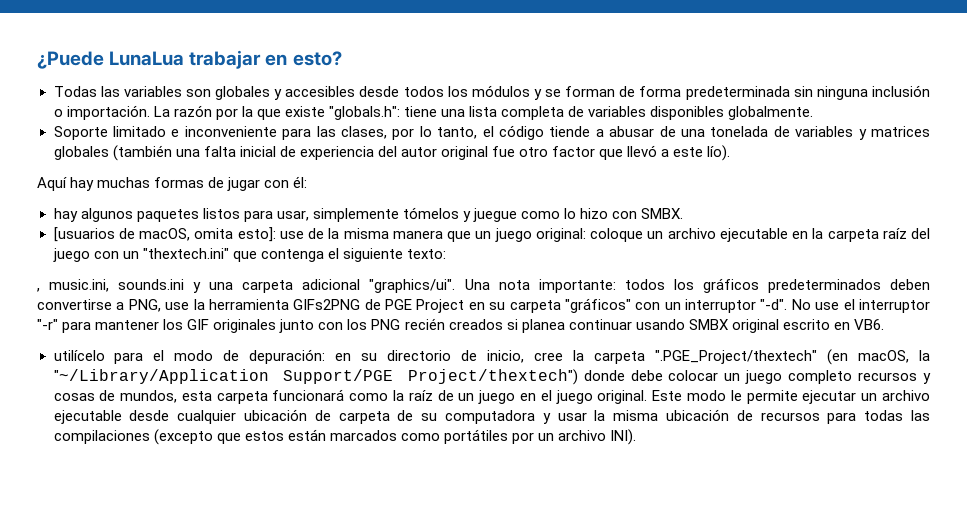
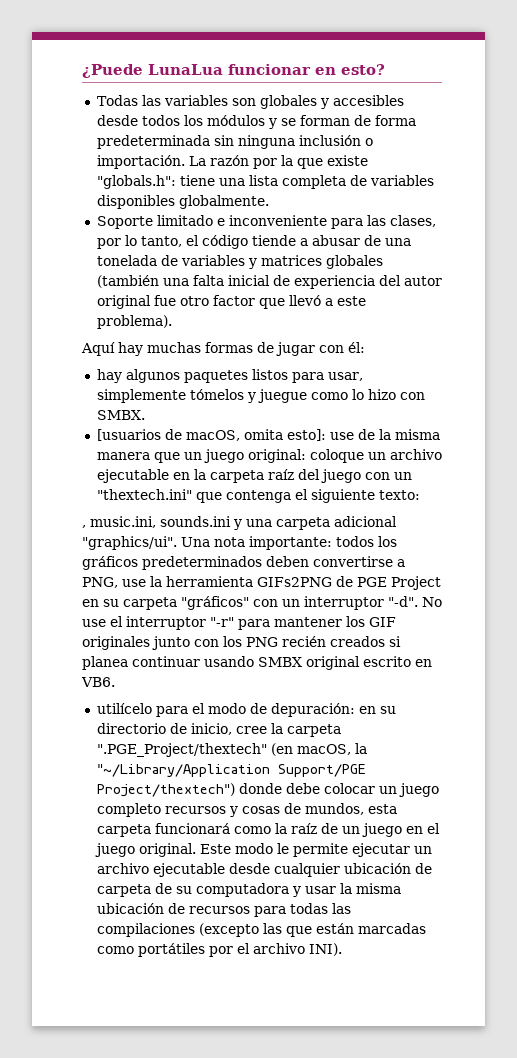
[189,50,262,69] trabajar -> [228,64,311,75] funcionar
[707,145,731,161] lío). -> [96,315,172,329] problema).
[216,429,397,444] que estos están marcados -> [262,923,426,937] las que están marcadas
[537,433,554,441] un -> [236,943,250,954] el

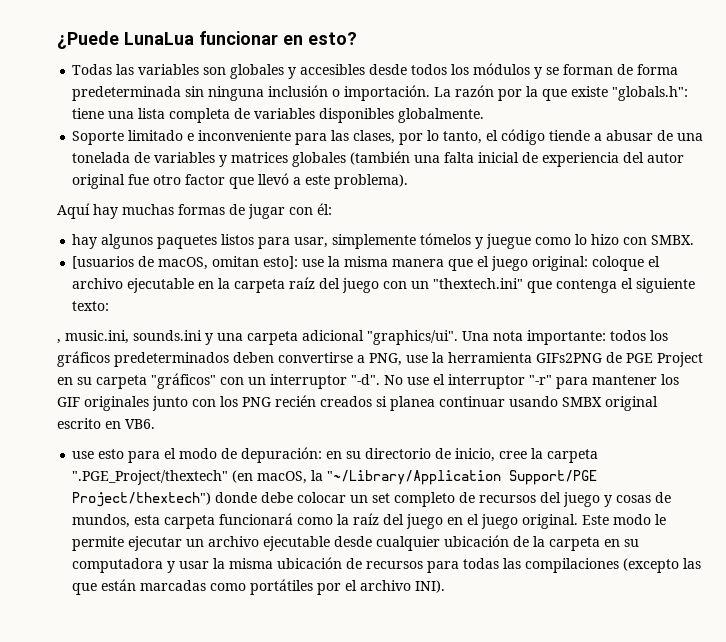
[243,429,283,440] omita -> [212,256,260,267] omitan
[357,429,375,440] de -> (325, 263) none
[183,452,202,460] un -> [477,256,490,267] el
[367,452,386,460] un -> [648,256,661,267] el
[96,703,152,714] utilícelo -> [72,449,125,459] use esto
[398,783,439,797] [96,803,226,817] juego completo recursos -> [372,492,601,507] set completo de recursos del juego
[320,823,360,834] de un -> [383,514,405,525] del
[96,883,172,897] carpeta de -> [533,536,621,551] la carpeta en

